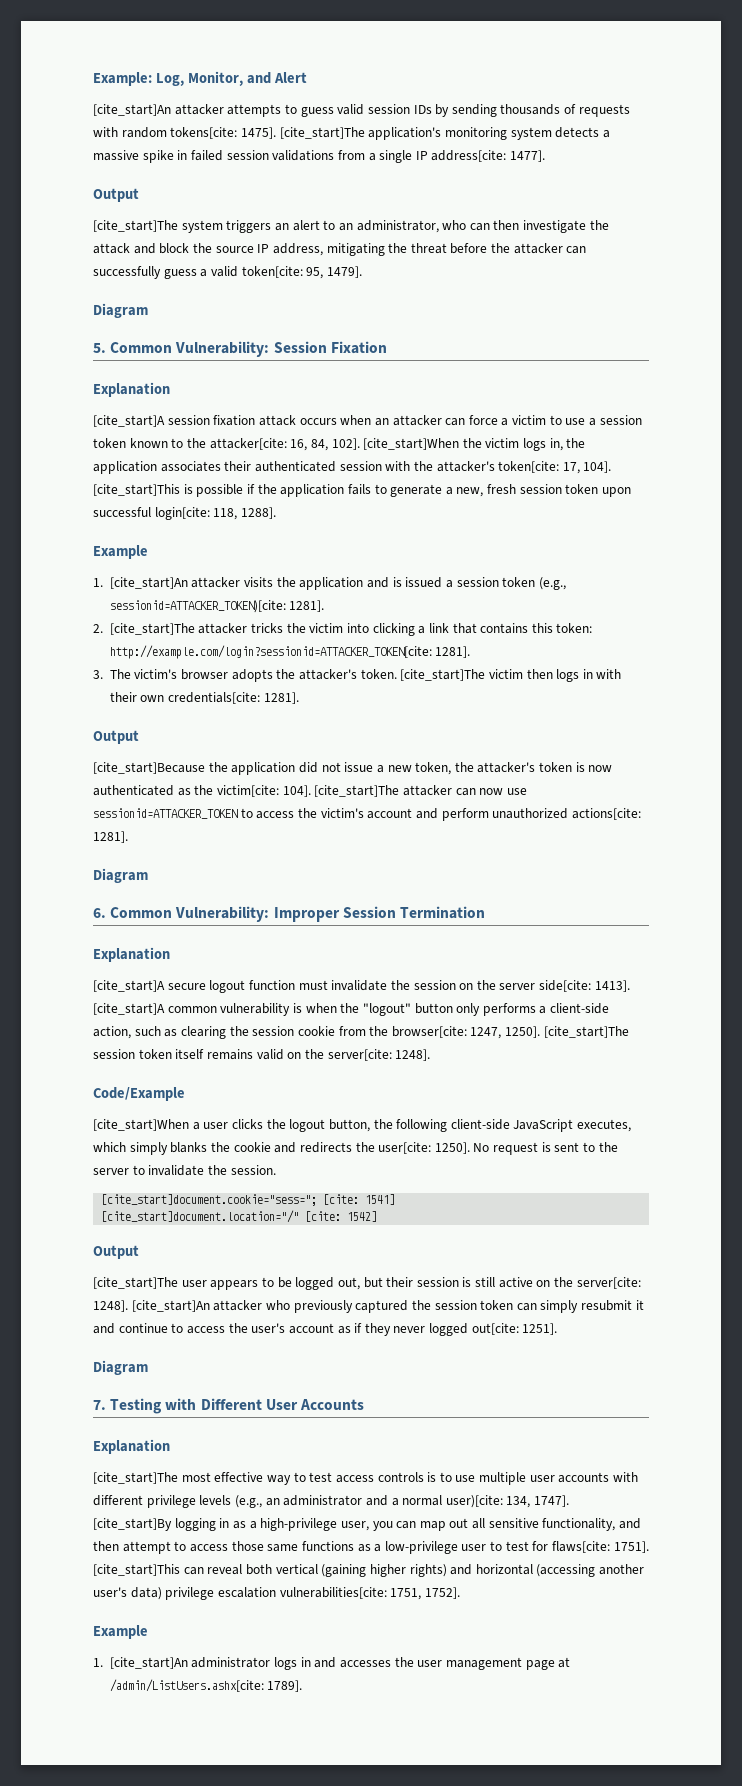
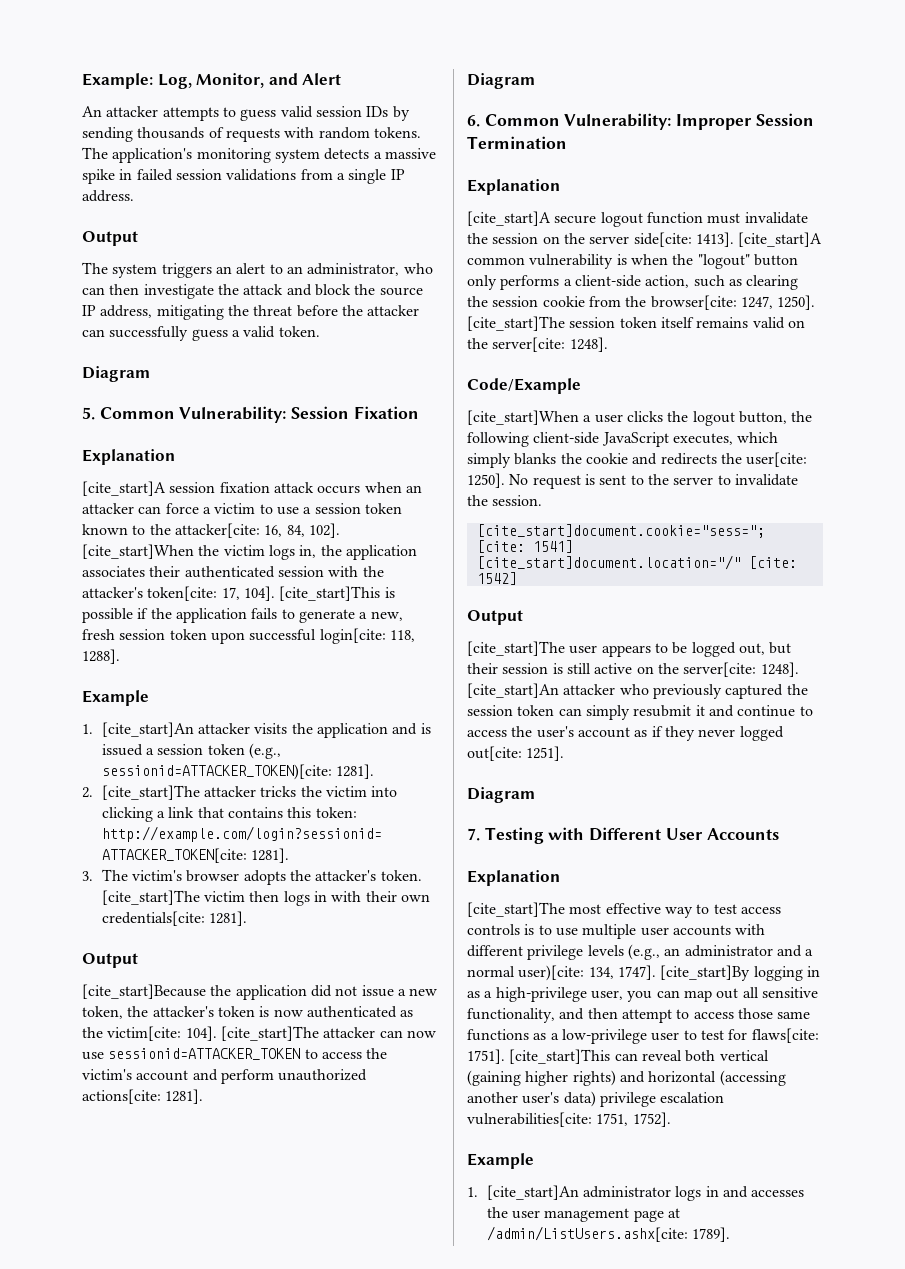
[93,104,171,116] [cite_start]An -> [82,106,102,117] An
[170,127,365,139] tokens[cite: 1475]. [cite_start]The -> [373,127,421,138] [82,147,108,159] tokens. The
[431,150,546,162] [93,188,139,202] [93,220,178,232] address[cite: 1477]. // Output // [cite_start]The -> [82,190,134,202] [82,231,138,246] [82,262,108,274] address. // Output // The
[241,266,362,279] token[cite: 95, 1479]. -> [278,326,320,337] token.

